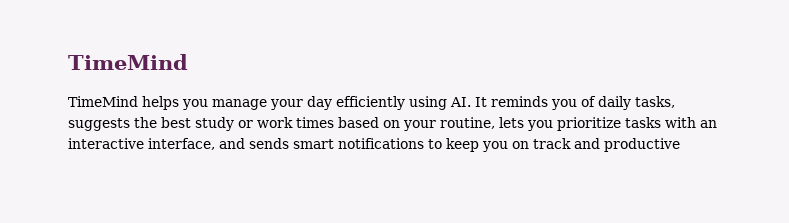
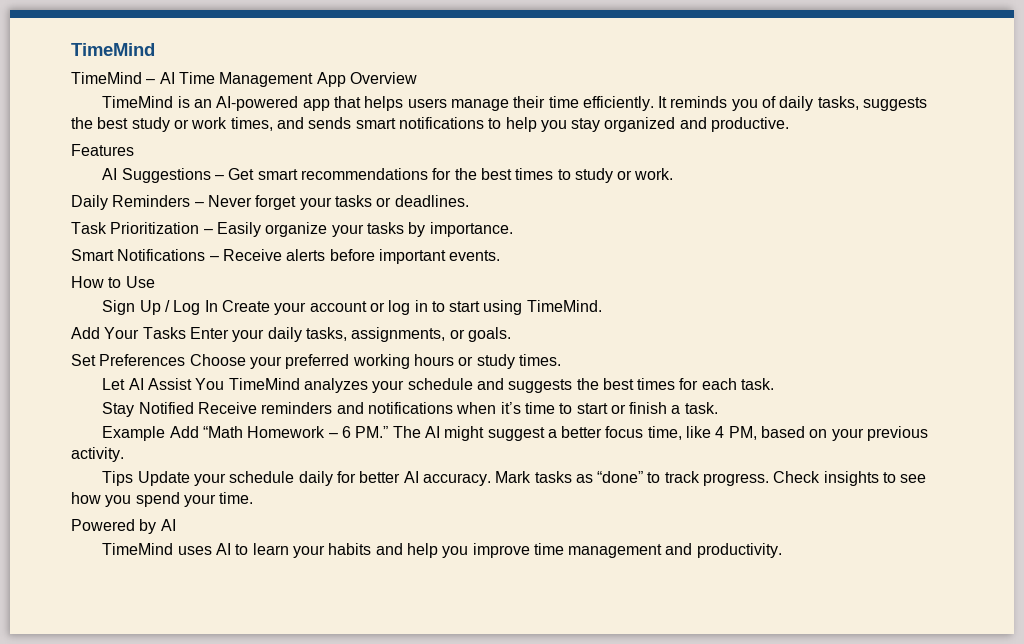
[142,96,471,110] helps you manage your day efficiently using AI. -> [146,72,417,87] [102,96,654,111] – AI Time Management App Overview // TimeMind is an AI-powered app that helps users manage their time efficiently.
[296,117,717,131] [68,138,215,150] times based on your routine, lets you prioritize tasks with an interactive interface, -> [230,117,273,131] times,
[446,138,680,152] keep you on track and productive -> [505,117,790,132] [71,144,134,156] [102,168,674,183] [71,195,469,210] [71,222,513,237] [71,249,501,264] [71,276,155,288] [102,300,602,315] [71,327,511,342] [71,354,561,369] [102,378,775,393] [102,402,718,417] [102,426,929,441] [71,447,124,462] [102,471,927,486] [71,492,254,507] [71,519,176,534] [102,543,782,558] help you stay organized and productive. // Features // AI Suggestions – Get smart recommendations for the best times to study or work. // Daily Reminders – Never forget your tasks or deadlines. // Task Prioritization – Easily organize your tasks by importance. // Smart Notifications – Receive alerts before important events. // How to Use // Sign Up / Log In Create your account or log in to start using TimeMind. // Add Your Tasks Enter your daily tasks, assignments, or goals. // Set Preferences Choose your preferred working hours or study times. // Let AI Assist You TimeMind analyzes your schedule and suggests the best times for each task. // Stay Notified Receive reminders and notifications when it’s time to start or finish a task. // Example Add “Math Homework – 6 PM.” The AI might suggest a better focus time, like 4 PM, based on your previous activity. // Tips Update your schedule daily for better AI accuracy. Mark tasks as “done” to track progress. Check insights to see how you spend your time. // Powered by AI // TimeMind uses AI to learn your habits and help you improve time management and productivity.

